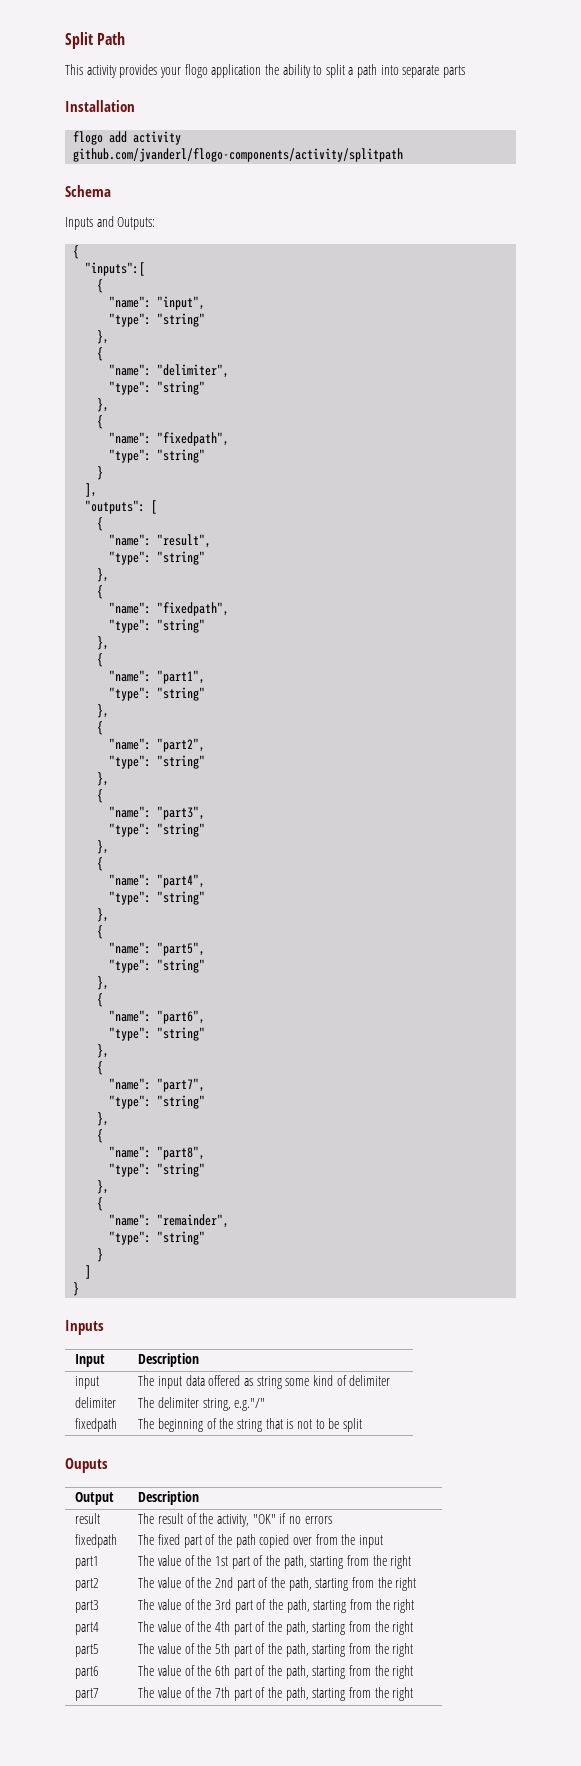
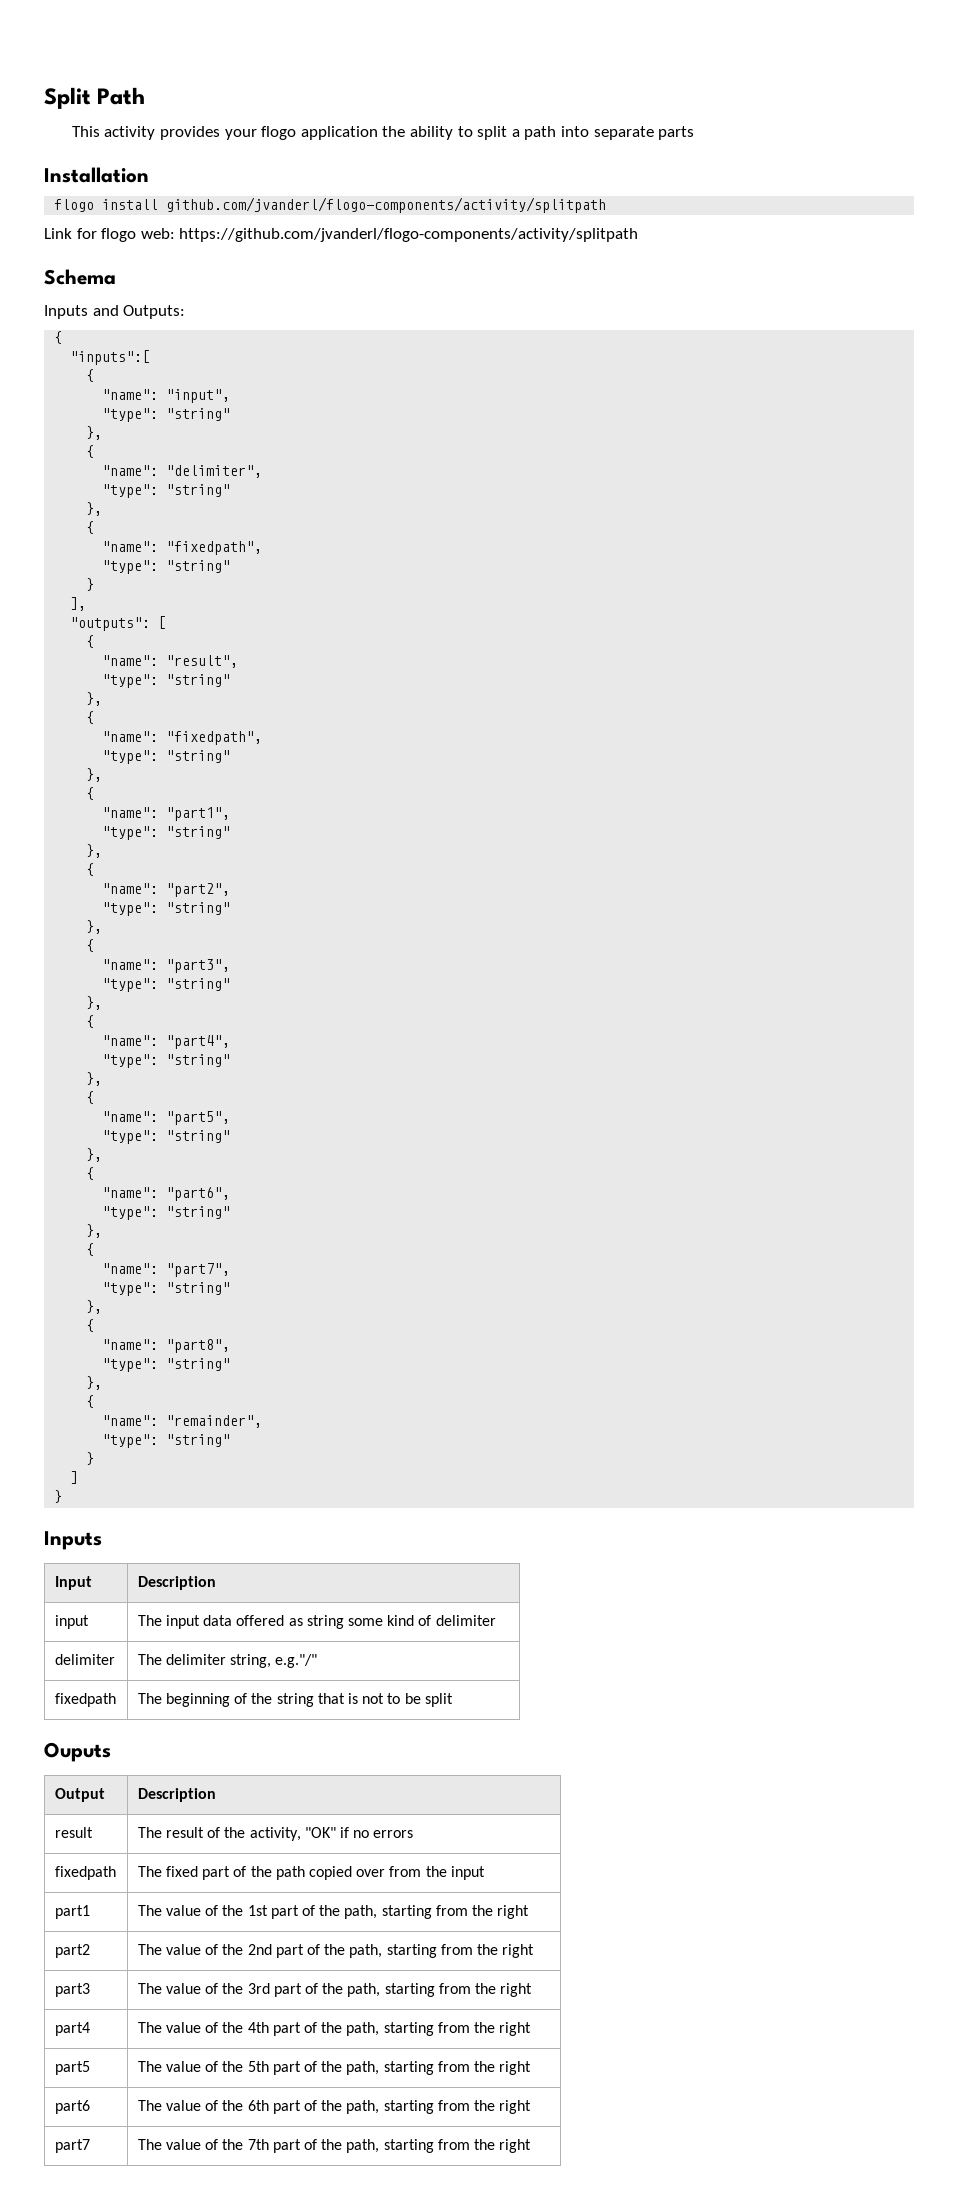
[109,131,182,145] add activity -> [102,199,159,210] install
(404, 155) none -> [44,228,639,242] // Link for flogo web: https://github.com/jvanderl/flogo-components/activity/splitpath

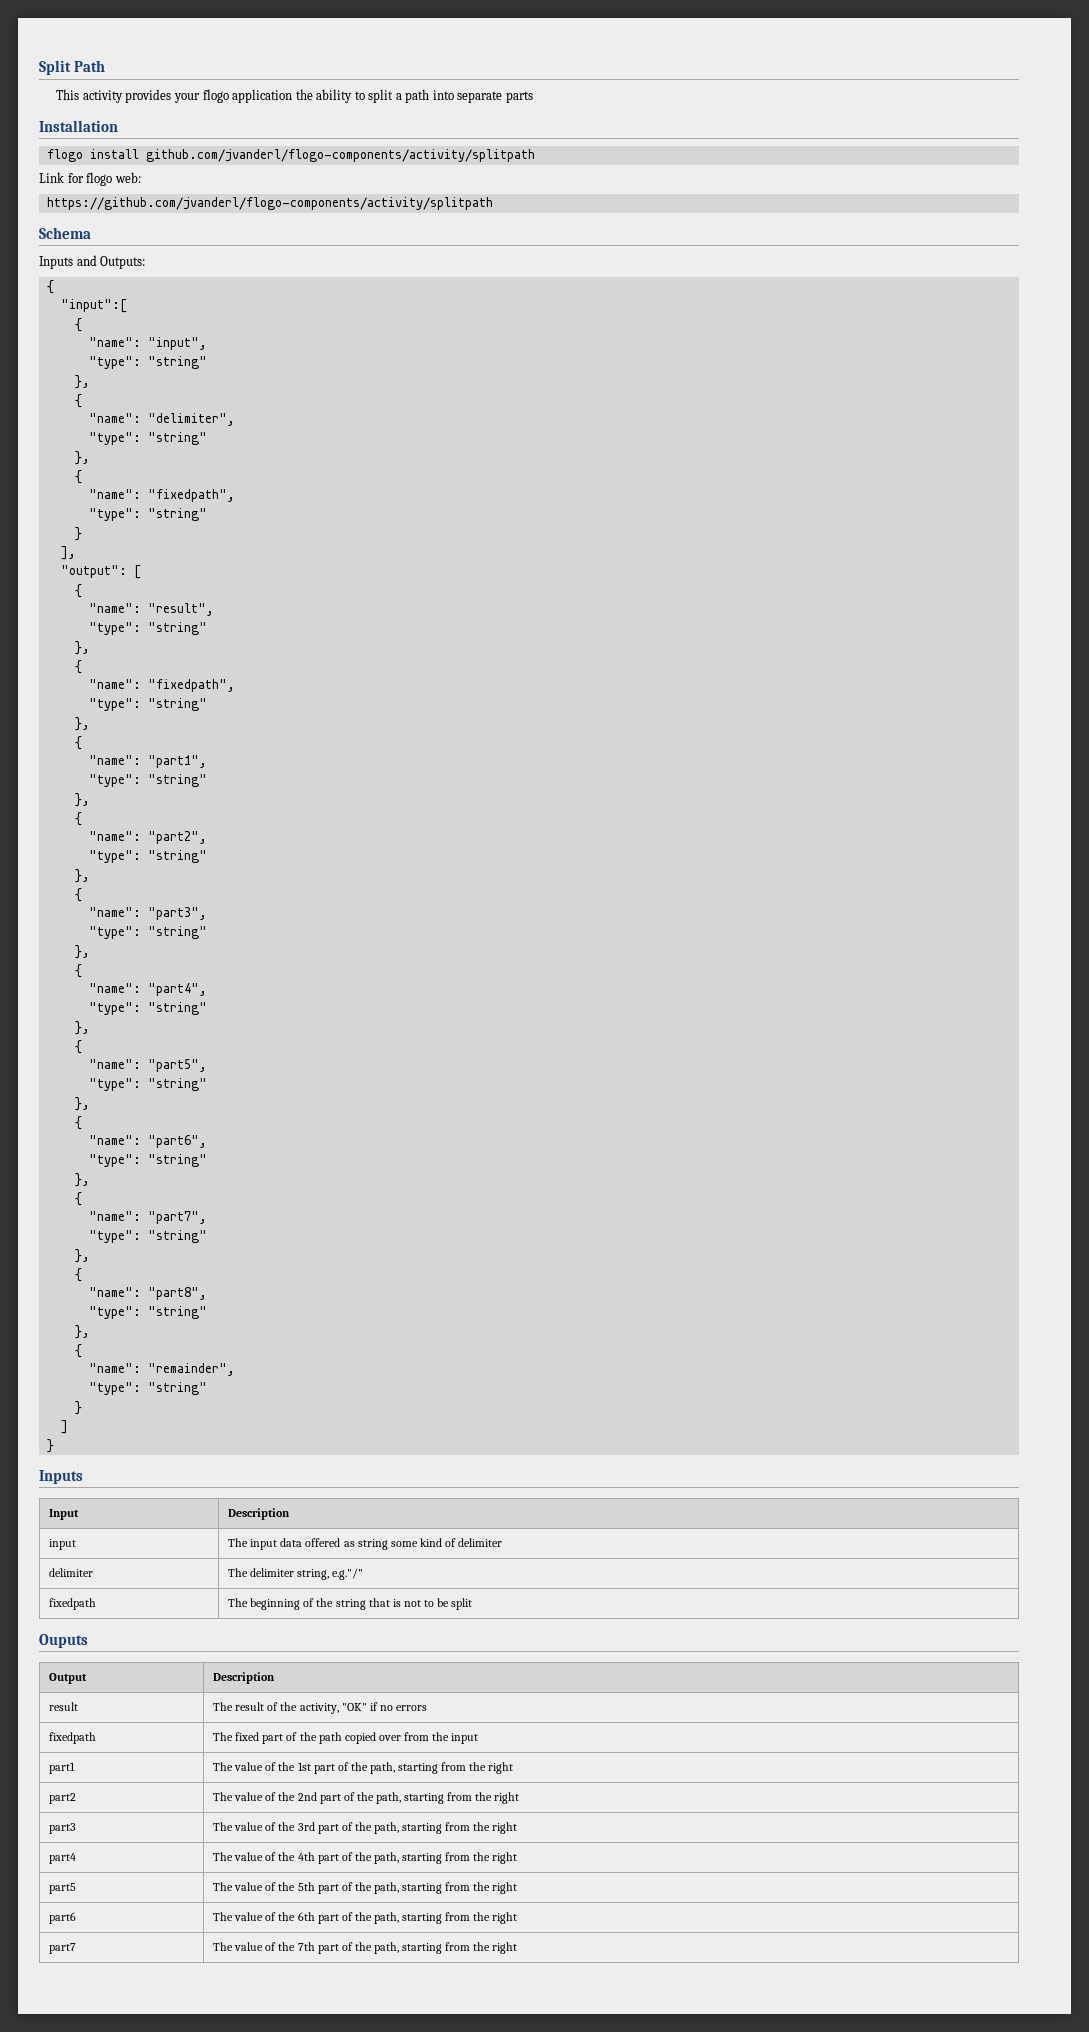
(175, 233) none -> (141, 177) //
[70,350,151,365] "inputs":[ -> [60,299,127,313] "input":[
[70,617,151,631] "outputs": -> [60,565,127,578] "output":

